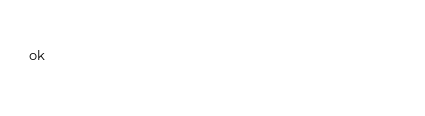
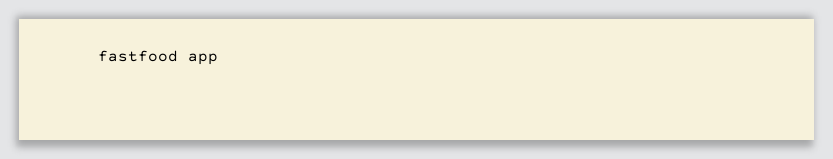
[29,50,45,60] ok -> [98,50,218,65] fastfood app

